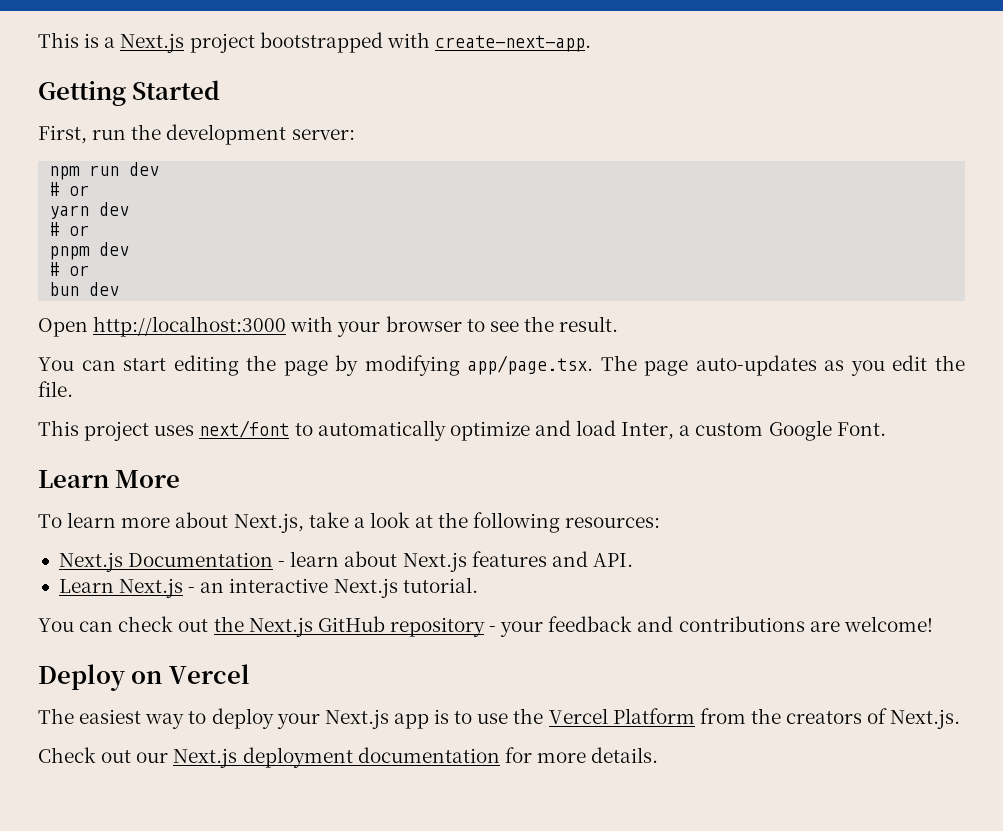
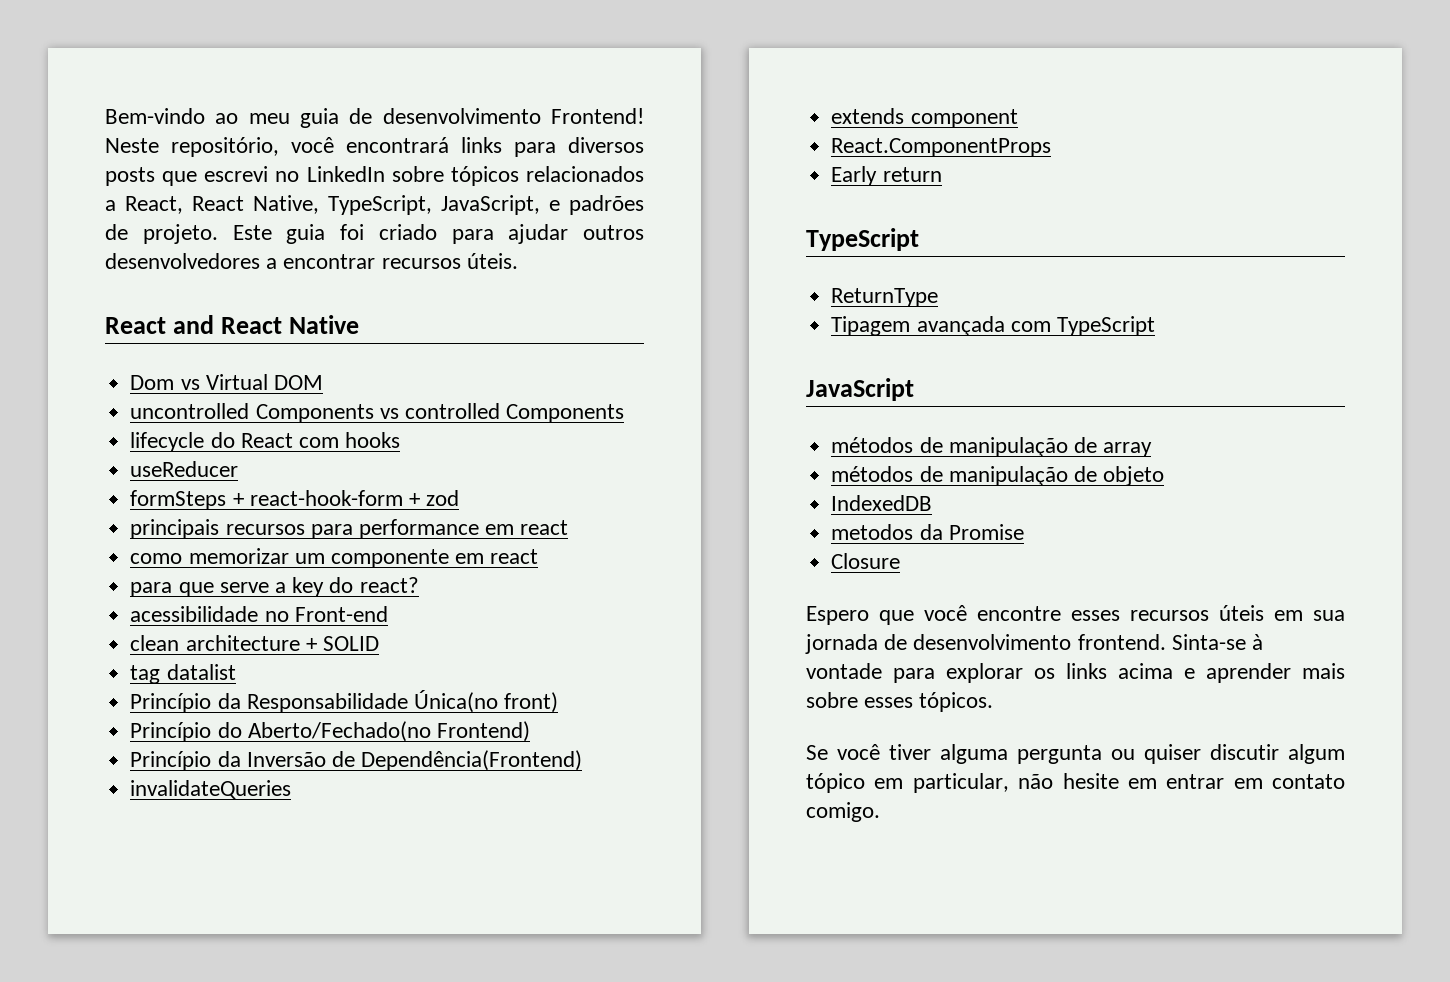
[38,32,591,53] [38,80,221,106] [38,124,355,145] [49,162,160,180] [49,182,90,196] [49,202,130,219] [49,222,90,236] [49,242,130,260] [49,262,90,276] [49,282,120,296] [38,316,619,337] [38,355,965,376] [38,381,73,397] [38,420,886,441] [38,470,181,488] [38,512,661,533] [58,551,633,572] [58,577,478,598] [38,616,933,637] [38,664,250,691] [38,708,961,729] [38,747,659,768] This is a Next.js project bootstrapped with create-next-app. // Getting Started // First, run the development server: // npm run dev // # or // yarn dev // # or // pnpm dev // # or // bun dev // Open http://localhost:3000 with your browser to see the result. // You can start editing the page by modifying app/page.tsx. The page auto-updates as you edit the file. // This project uses next/font to automatically optimize and load Inter, a custom Google Font. // Learn More // To learn more about Next.js, take a look at the following resources: // Next.js Documentation - learn about Next.js features and API. // Learn Next.js - an interactive Next.js tutorial. // You can check out the Next.js GitHub repository - your feedback and contributions are welcome! // Deploy on Vercel // The easiest way to deploy your Next.js app is to use the Vercel Platform from the creators of Next.js. // Check out our Next.js deployment documentation for more details. -> [105,108,644,128] [105,137,644,157] [105,166,644,186] [105,195,644,215] [105,224,644,244] [105,253,518,269] [105,315,359,334] [130,374,323,390] [130,403,625,423] [130,432,401,452] [130,461,239,477] [130,490,460,510] [130,519,569,539] [130,548,539,568] [130,577,419,597] [130,606,388,622] [130,635,379,651] [130,664,236,684] [130,690,559,713] [130,721,530,742] [130,750,583,771] [130,780,292,799] [831,108,1018,128] [831,138,1052,157] [831,166,942,186] [806,228,919,251] [831,288,939,307] [831,316,1155,336] [806,378,914,401] [831,437,1153,457] [831,466,1165,486] [831,495,933,511] [831,524,1024,540] [831,553,901,569] [806,605,1345,625] [805,634,1264,654] [806,663,1345,683] [806,692,994,712] [806,744,1345,764] [806,773,1345,793] [806,802,880,822] Bem-vindo ao meu guia de desenvolvimento Frontend! Neste repositório, você encontrará links para diversos posts que escrevi no LinkedIn sobre tópicos relacionados a React, React Native, TypeScript, JavaScript, e padrões de projeto. Este guia foi criado para ajudar outros desenvolvedores a encontrar recursos úteis. // React and React Native // Dom vs Virtual DOM // uncontrolled Components vs controlled Components // lifecycle do React com hooks // useReducer // formSteps + react-hook-form + zod // principais recursos para performance em react // como memorizar um componente em react // para que serve a key do react? // acessibilidade no Front-end // clean architecture + SOLID // tag datalist // Princípio da Responsabilidade Única(no front) // Princípio do Aberto/Fechado(no Frontend) // Princípio da Inversão de Dependência(Frontend) // invalidateQueries // extends component // React.ComponentProps // Early return // TypeScript // ReturnType // Tipagem avançada com TypeScript // JavaScript // métodos de manipulação de array // métodos de manipulação de objeto // IndexedDB // metodos da Promise // Closure // Espero que você encontre esses recursos úteis em sua jornada de desenvolvimento frontend. Sinta-se à vontade para explorar os links acima e aprender mais sobre esses tópicos. // Se você tiver alguma pergunta ou quiser discutir algum tópico em particular, não hesite em entrar em contato comigo.

